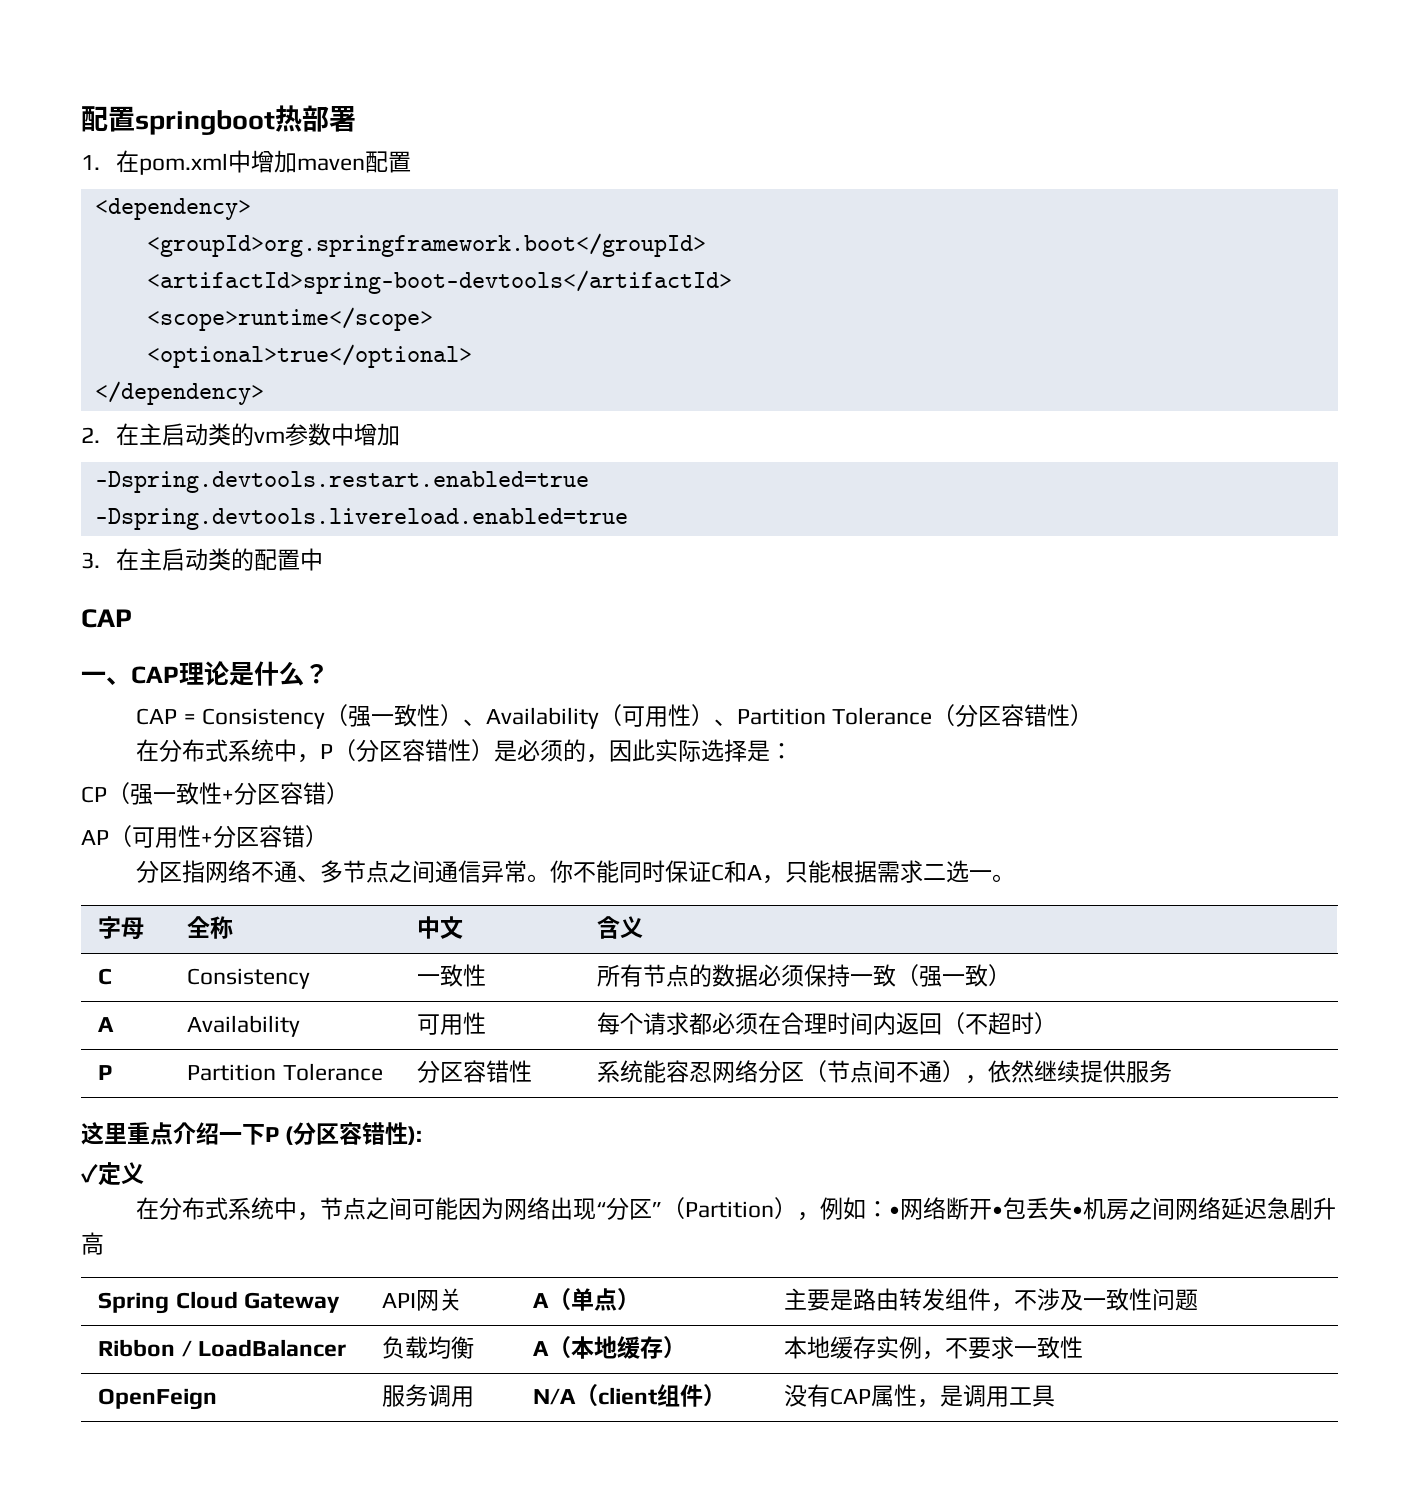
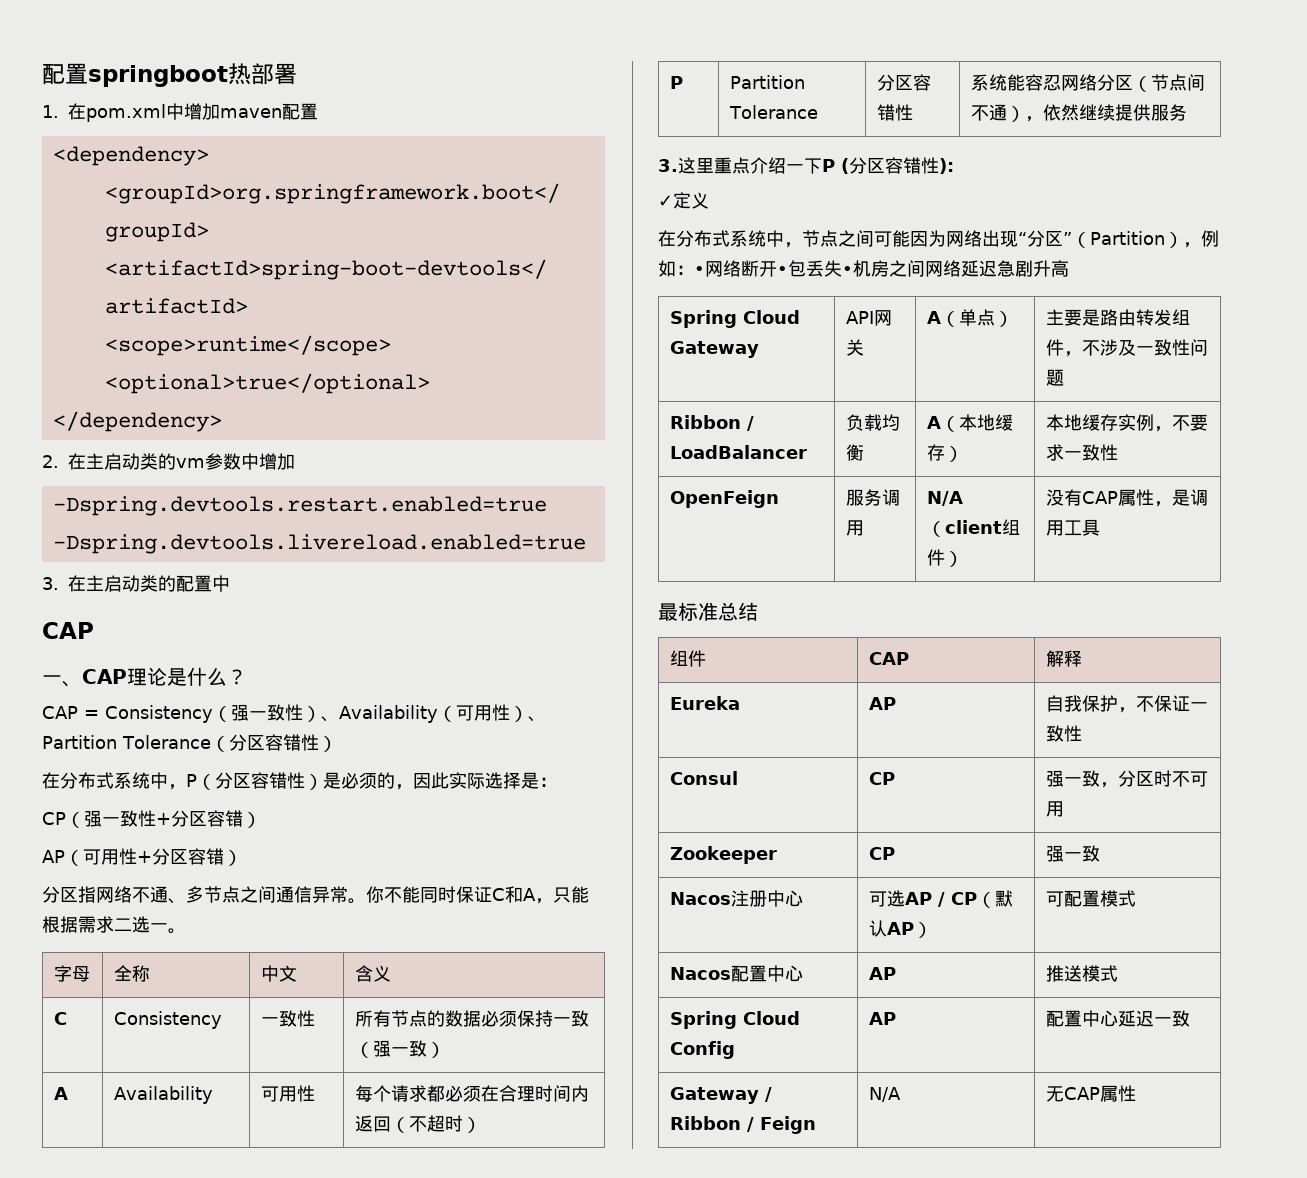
(1173, 1071) none -> [658,159,678,172] 3.
(1056, 1396) none -> [658,602,758,621] [669,650,706,667] [868,652,909,665] [1045,650,1082,667] [669,696,740,710] [868,697,896,710] [1045,695,1208,713] [1045,725,1082,742] [669,771,738,785] [868,772,895,785] [1045,770,1208,788] [1045,801,1064,817] [669,846,777,864] [868,847,895,860] [1045,845,1100,862] [669,890,803,907] [868,890,1013,908] [868,920,932,938] [1045,890,1136,907] [669,965,803,982] [868,967,896,980] [1045,965,1118,982] [669,1011,800,1029] [669,1041,735,1059] [868,1012,896,1025] [1045,1010,1190,1027] [669,1087,772,1104] [669,1116,816,1134] [868,1087,901,1102] [1045,1085,1136,1102] // 最标准总结 // 组件 | CAP | 解释 // Eureka | AP | 自我保护，不保证一致性 // Consul | CP | 强一致，分区时不可用 // Zookeeper | CP | 强一致 // Nacos注册中心 | 可选AP / CP（默认AP） | 可配置模式 // Nacos配置中心 | AP | 推送模式 // Spring Cloud Config | AP | 配置中心延迟一致 // Gateway / Ribbon / Feign | N/A | 无CAP属性

